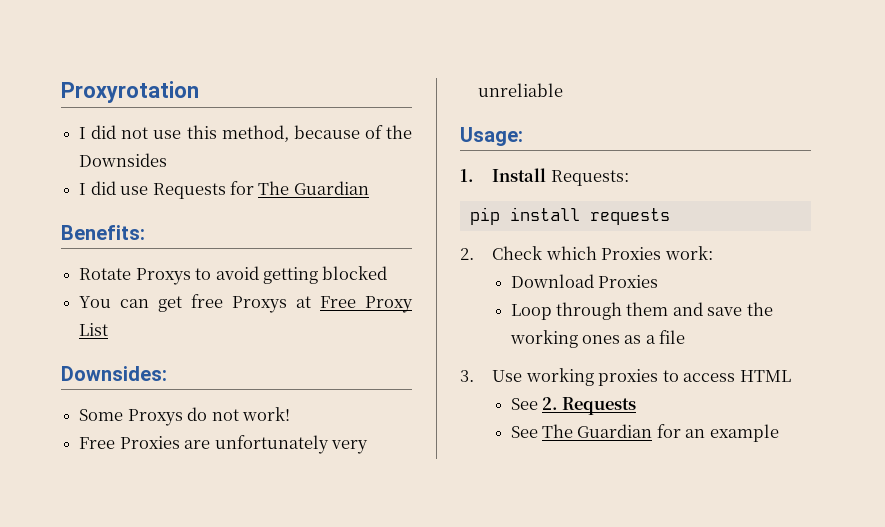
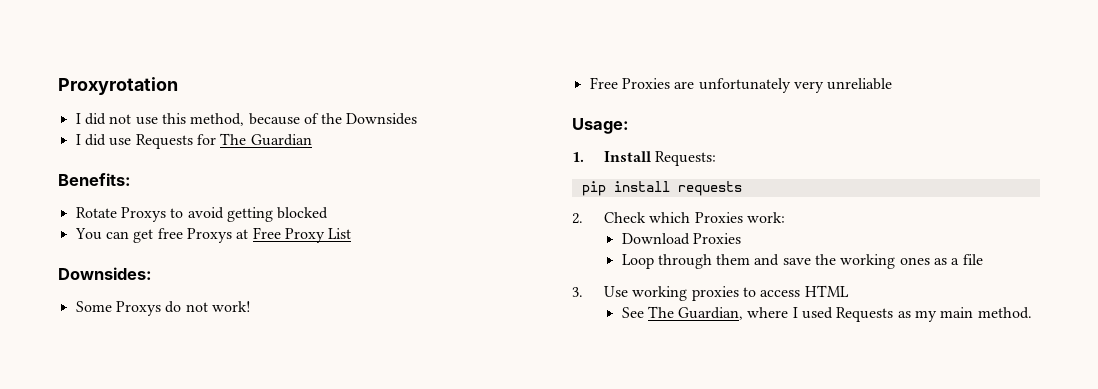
[541,397,637,415] [510,424,779,442] 2. Requests // See The Guardian for an example -> [647,306,1032,322] The Guardian, where I used Requests as my main method.

